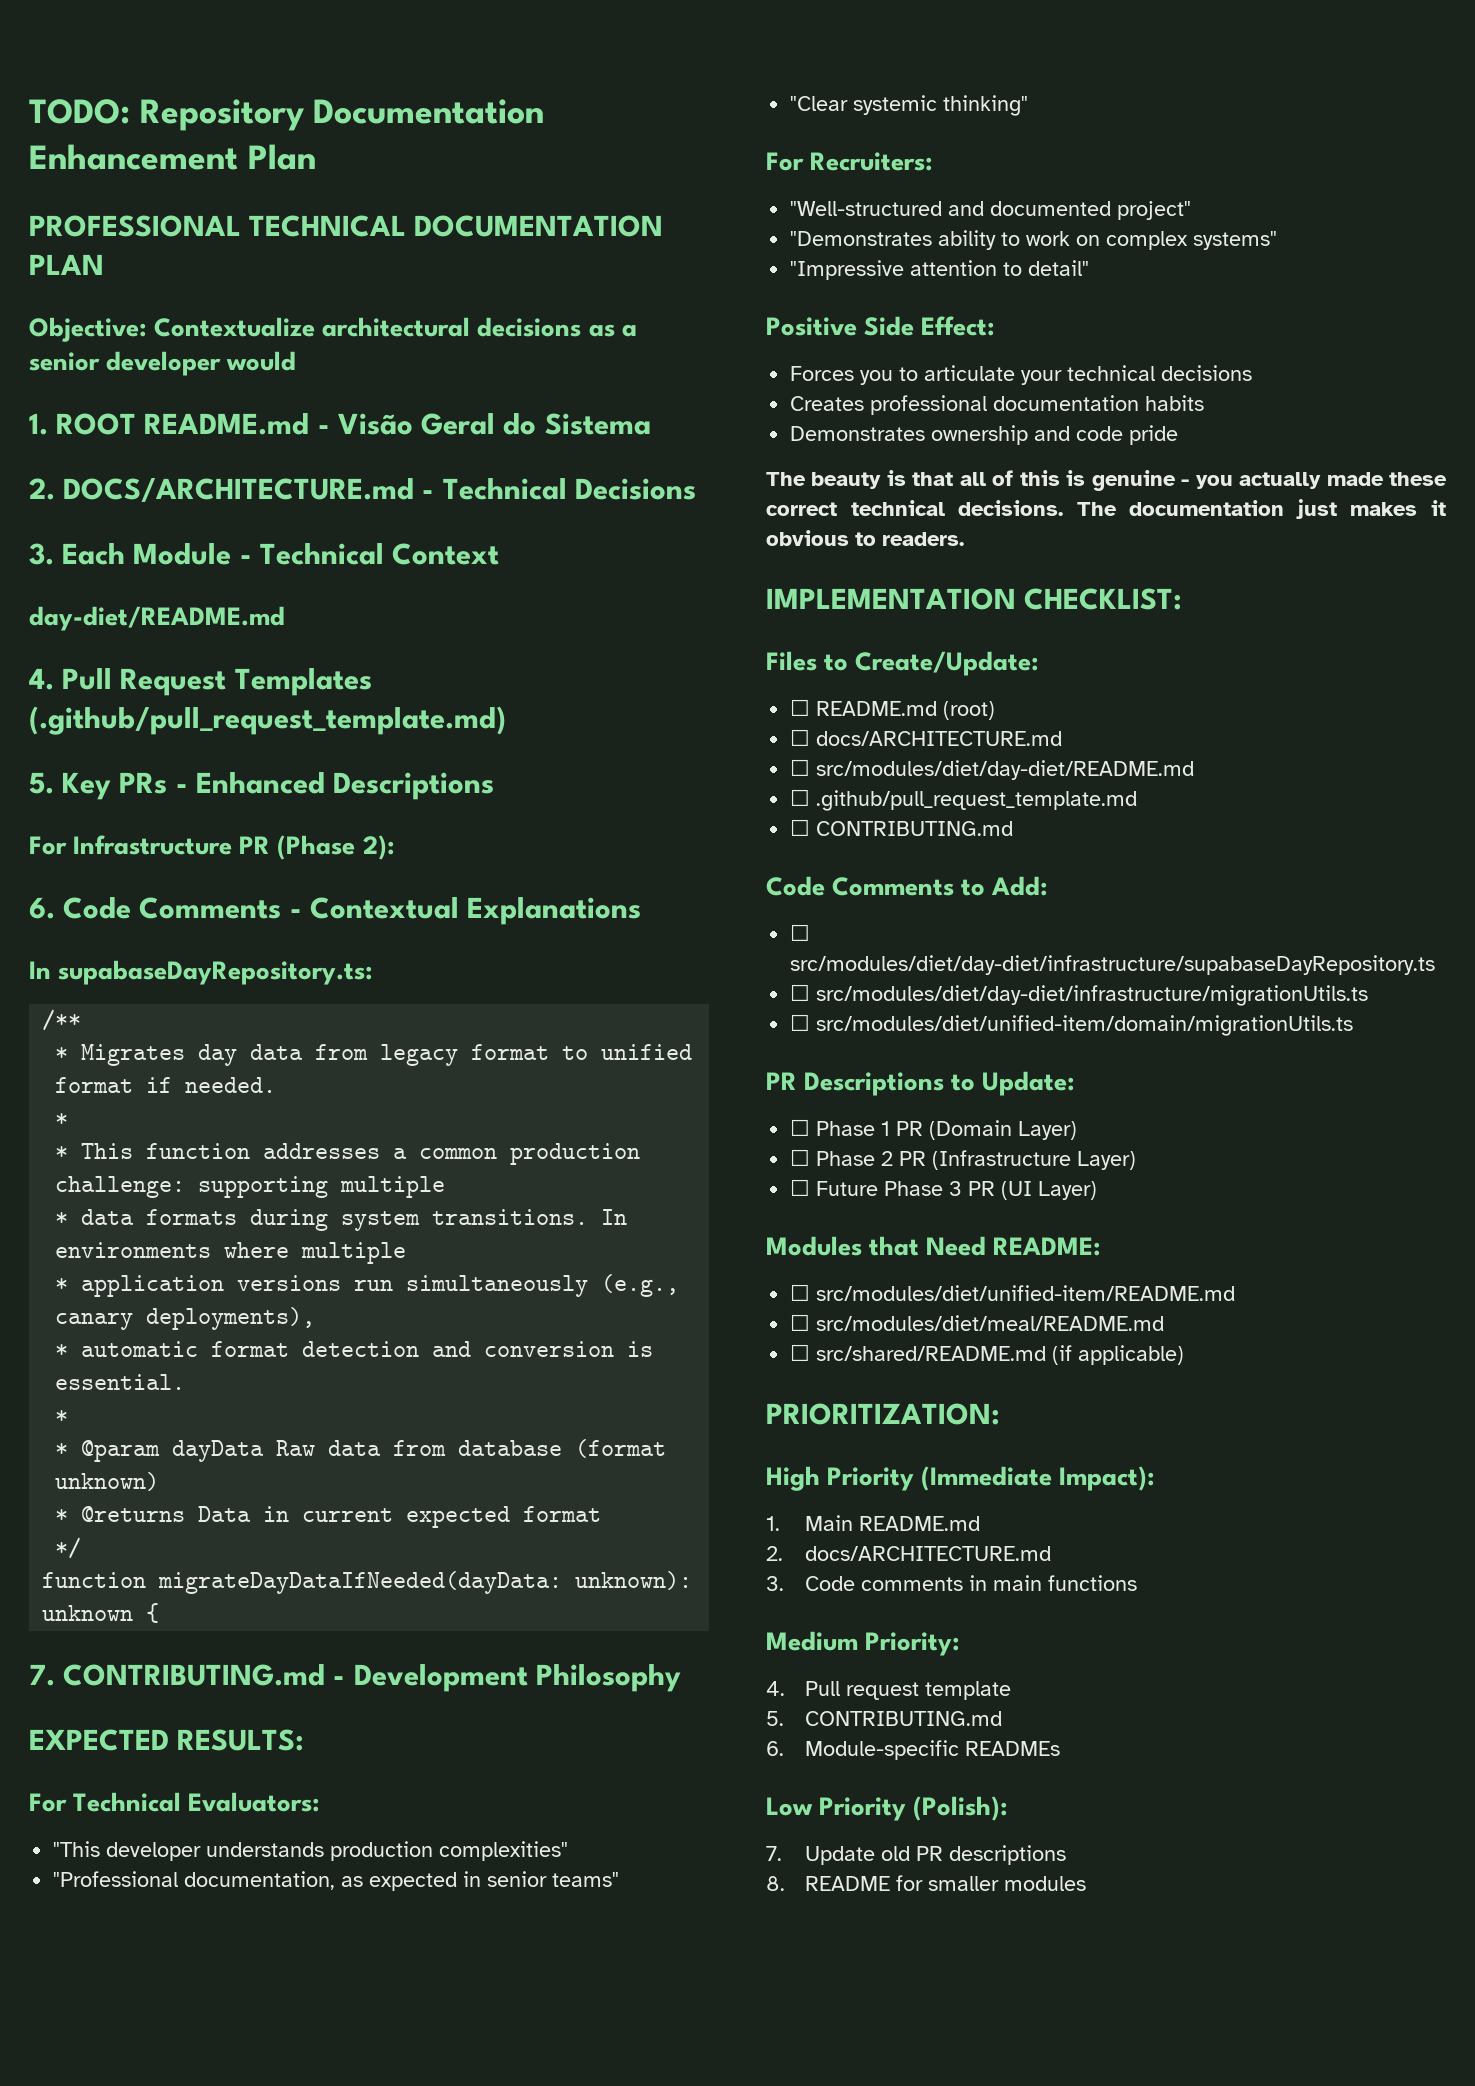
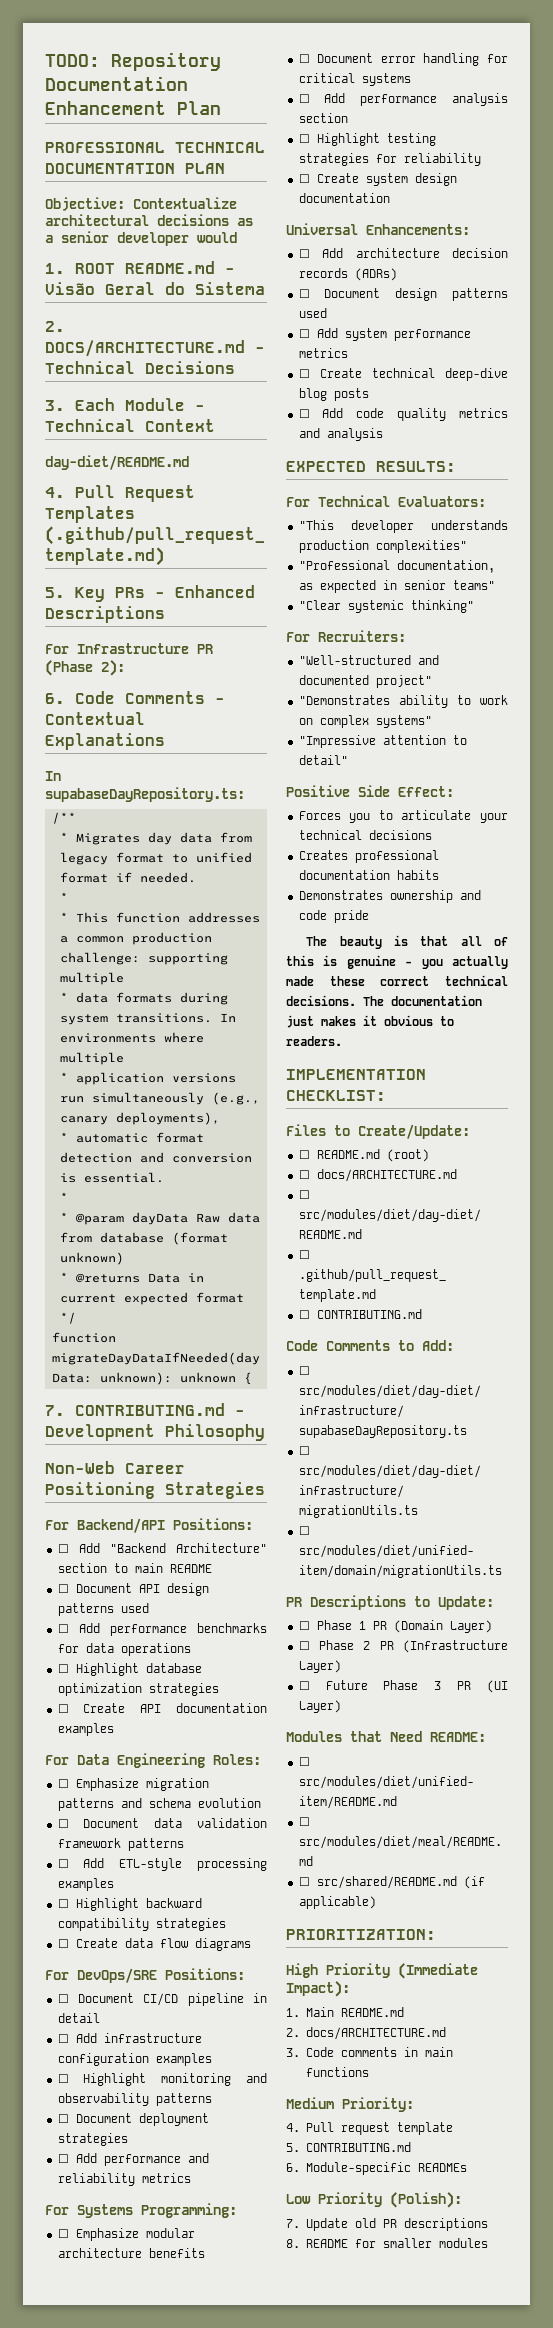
(681, 1678) none -> [45,1461,185,1474] [45,1482,265,1499] [45,1518,253,1533] [57,1543,267,1553] [57,1563,212,1573] [57,1583,209,1596] [57,1603,149,1616] [57,1623,267,1636] [57,1643,191,1656] [57,1663,202,1676] [57,1683,219,1696] [57,1703,267,1713] [57,1723,114,1736] [45,1753,261,1768] [57,1778,209,1791] [57,1798,261,1811] [57,1818,267,1828] [57,1838,184,1851] [57,1858,267,1871] [57,1878,114,1891] [57,1898,202,1911] [57,1918,226,1931] [57,1938,251,1951] [45,1968,245,1983] [57,1993,267,2006] [57,2013,100,2023] [57,2033,202,2043] [57,2053,212,2066] [57,2073,267,2086] [57,2093,212,2106] [57,2113,209,2126] [57,2133,128,2146] [57,2153,209,2166] [57,2173,191,2186] [45,2203,237,2218] [57,2228,195,2241] [57,2248,205,2258] [298,53,508,66] [298,73,411,86] [298,93,508,106] [298,113,348,123] [298,133,436,146] [298,153,481,166] [298,173,457,186] [298,193,390,203] [286,223,470,235] [298,248,508,258] [298,268,397,281] [298,288,508,301] [298,308,327,318] [298,328,471,341] [298,348,348,358] [298,368,508,381] [298,388,369,401] [298,408,508,421] [298,428,383,441] // Non-Web Career Positioning Strategies // For Backend/API Positions: // ☐ Add "Backend Architecture" section to main README // ☐ Document API design patterns used // ☐ Add performance benchmarks for data operations // ☐ Highlight database optimization strategies // ☐ Create API documentation examples // For Data Engineering Roles: // ☐ Emphasize migration patterns and schema evolution // ☐ Document data validation framework patterns // ☐ Add ETL-style processing examples // ☐ Highlight backward compatibility strategies // ☐ Create data flow diagrams // For DevOps/SRE Positions: // ☐ Document CI/CD pipeline in detail // ☐ Add infrastructure configuration examples // ☐ Highlight monitoring and observability patterns // ☐ Document deployment strategies // ☐ Add performance and reliability metrics // For Systems Programming: // ☐ Emphasize modular architecture benefits // ☐ Document error handling for critical systems // ☐ Add performance analysis section // ☐ Highlight testing strategies for reliability // ☐ Create system design documentation // Universal Enhancements: // ☐ Add architecture decision records (ADRs) // ☐ Document design patterns used // ☐ Add system performance metrics // ☐ Create technical deep-dive blog posts // ☐ Add code quality metrics and analysis

